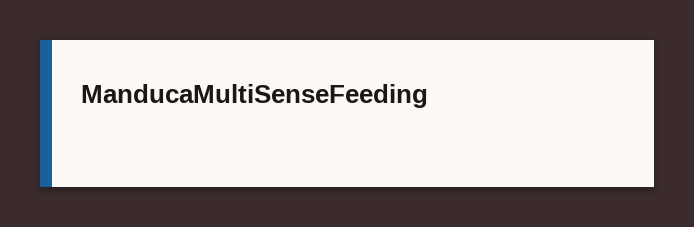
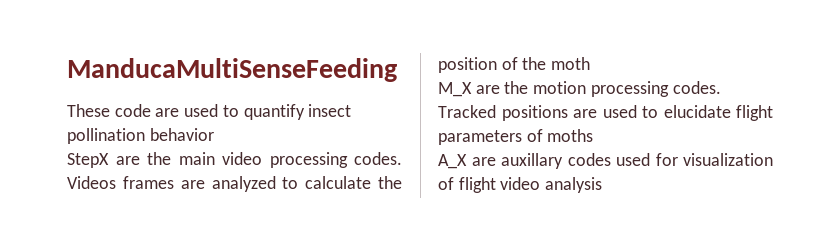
(428, 96) none -> [67,104,352,120] [67,128,214,144] [67,152,402,168] [67,176,402,192] [438,57,591,73] [438,81,721,97] [438,105,773,121] [438,129,594,145] [438,153,773,169] [438,177,603,193] // These code are used to quantify insect pollination behavior // StepX are the main video processing codes. Videos frames are analyzed to calculate the position of the moth // M_X are the motion processing codes. Tracked positions are used to elucidate flight parameters of moths // A_X are auxillary codes used for visualization of flight video analysis

